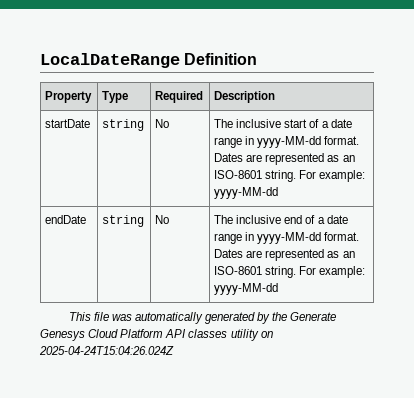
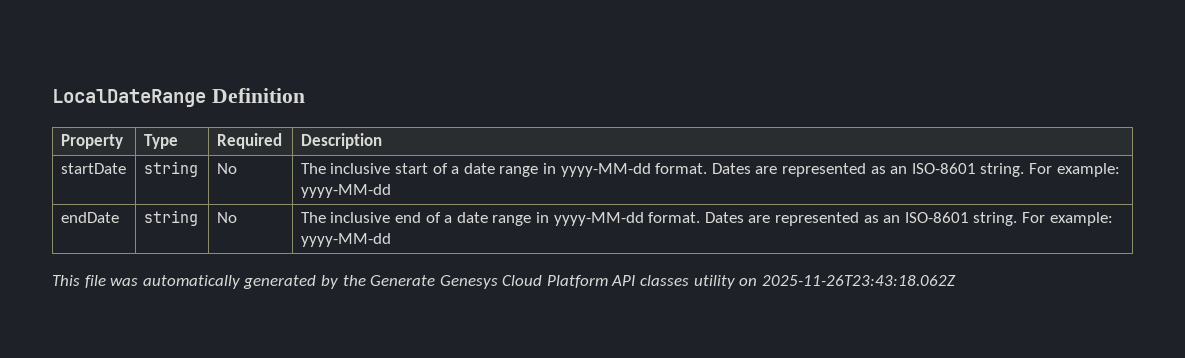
[39,346,174,355] 2025-04-24T15:04:26.024Z -> [761,275,956,286] 2025-11-26T23:43:18.062Z

